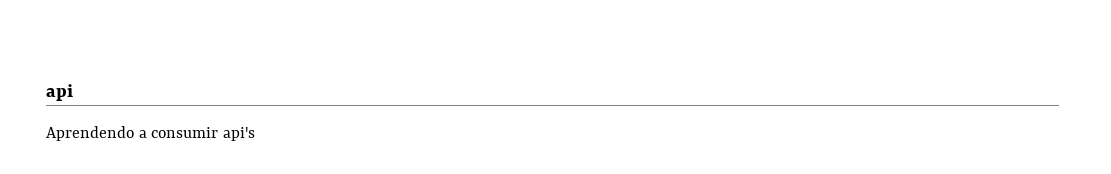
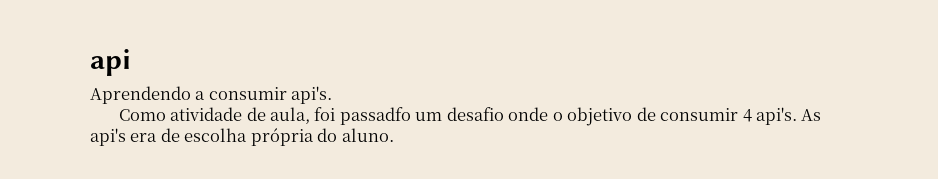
[223,127,256,141] api's -> [291,86,333,104] [118,107,822,126] [90,128,394,146] api's. // Como atividade de aula, foi passadfo um desafio onde o objetivo de consumir 4 api's. As api's era de escolha própria do aluno.

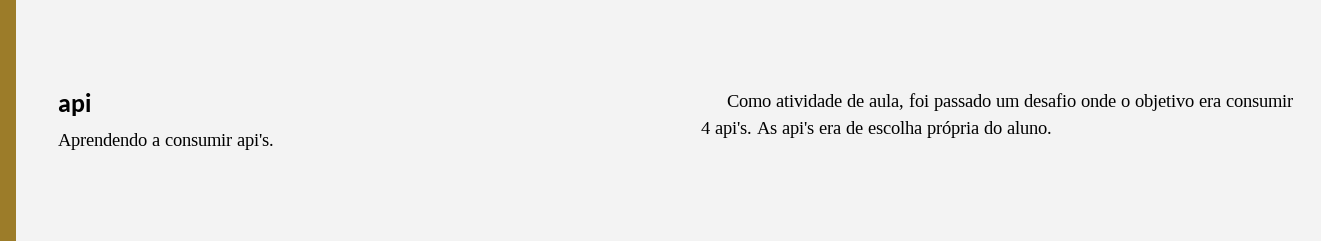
[339,107,411,125] passadfo -> [934,94,992,111] passado
[636,107,656,121] de -> [1199,98,1222,107] era

